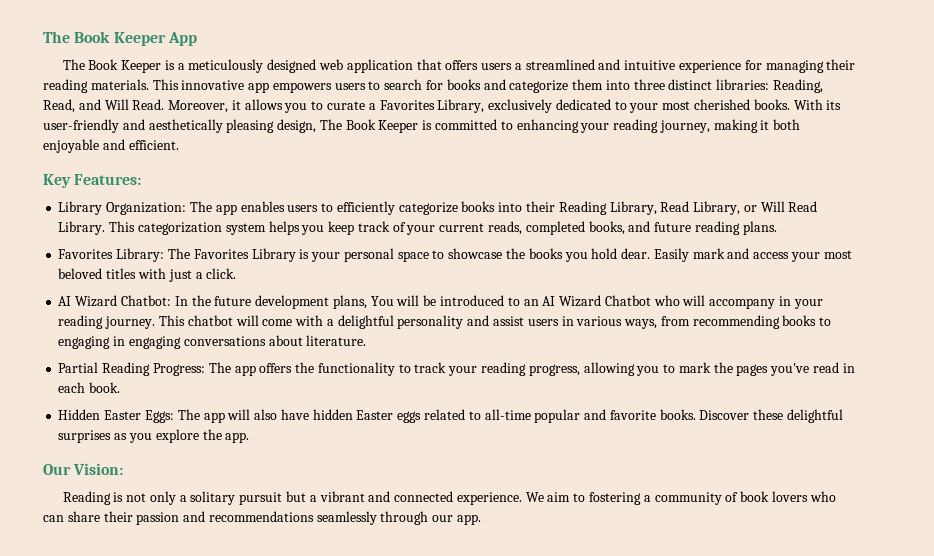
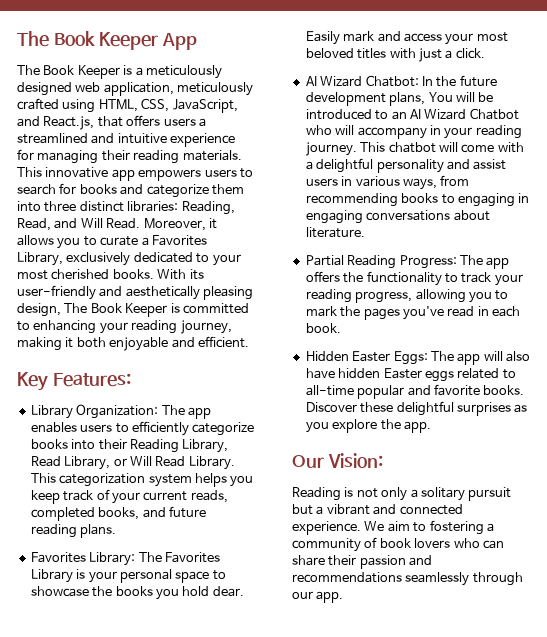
[346,59,413,73] application -> [103,82,254,96] [17,98,238,113] [17,116,95,130] application, meticulously crafted using HTML, CSS, JavaScript, and React.js,

